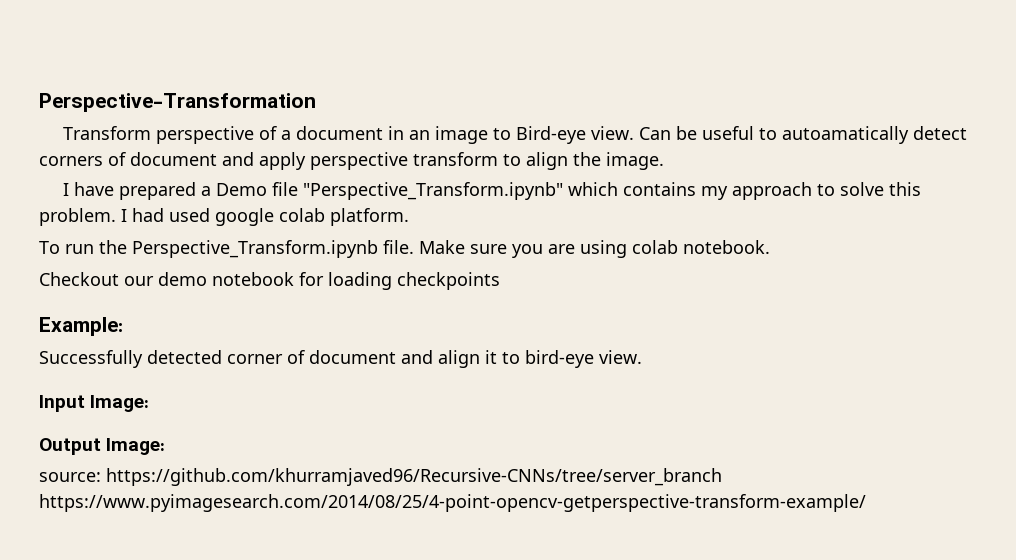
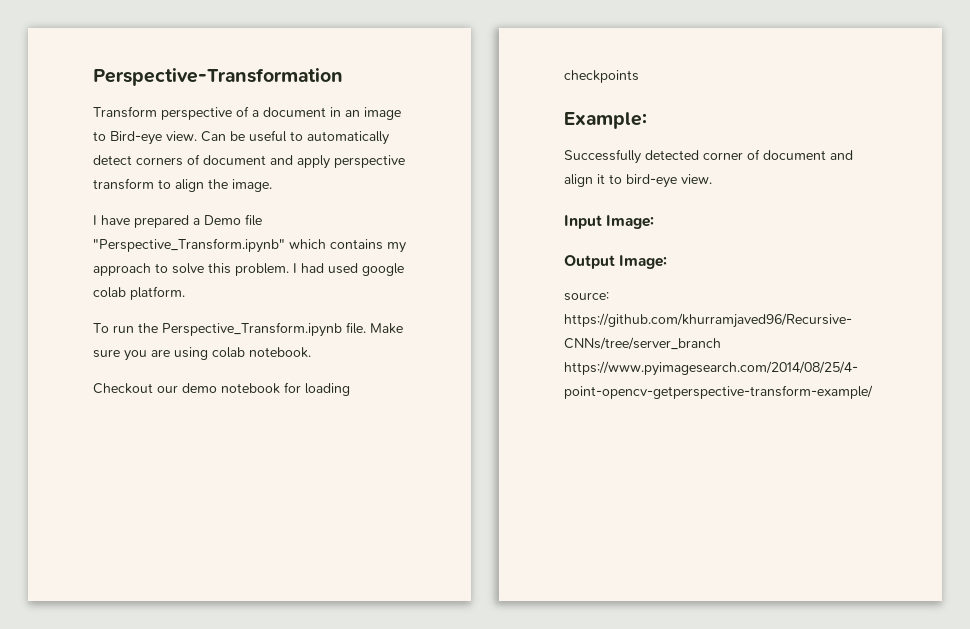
[781,126,909,144] autoamatically -> [307,131,389,145] automatically

